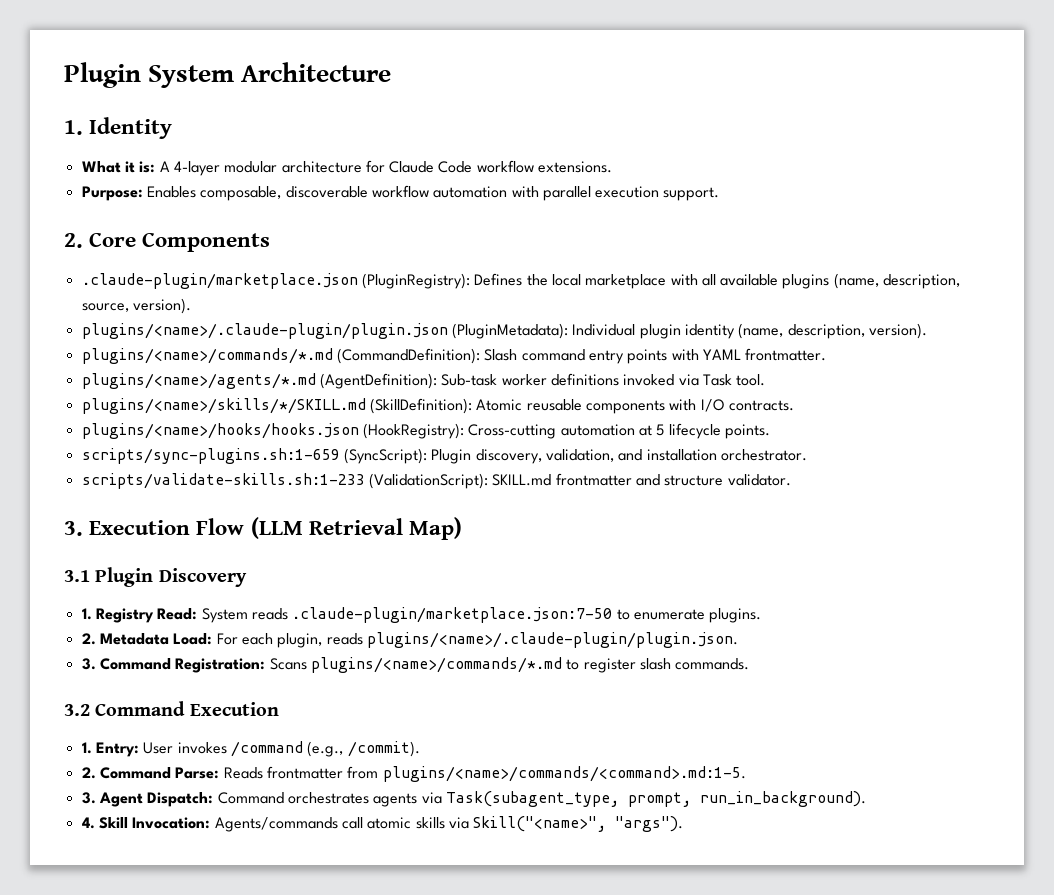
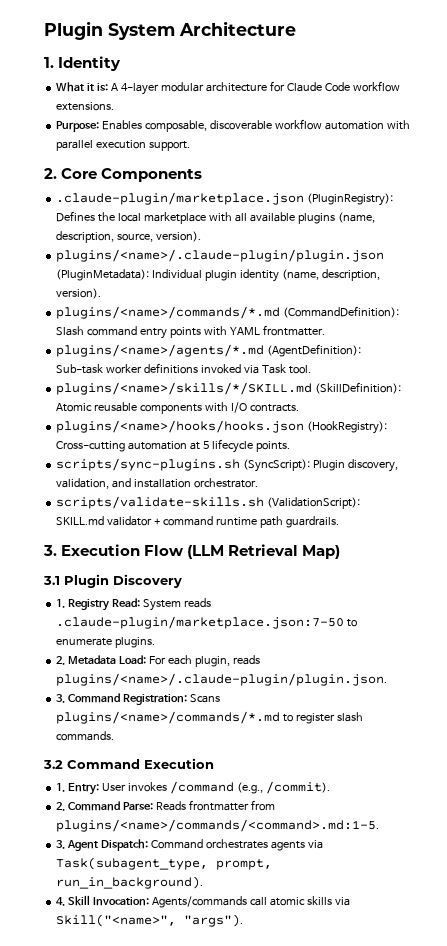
[81,448,340,464] scripts/sync-plugins.sh:1-659 -> [56,458,241,471] scripts/sync-plugins.sh
[81,473,365,489] scripts/validate-skills.sh:1-233 -> [56,496,265,509] scripts/validate-skills.sh
[555,473,791,486] frontmatter and structure validator. -> [107,516,339,528] validator + command runtime path guardrails.

